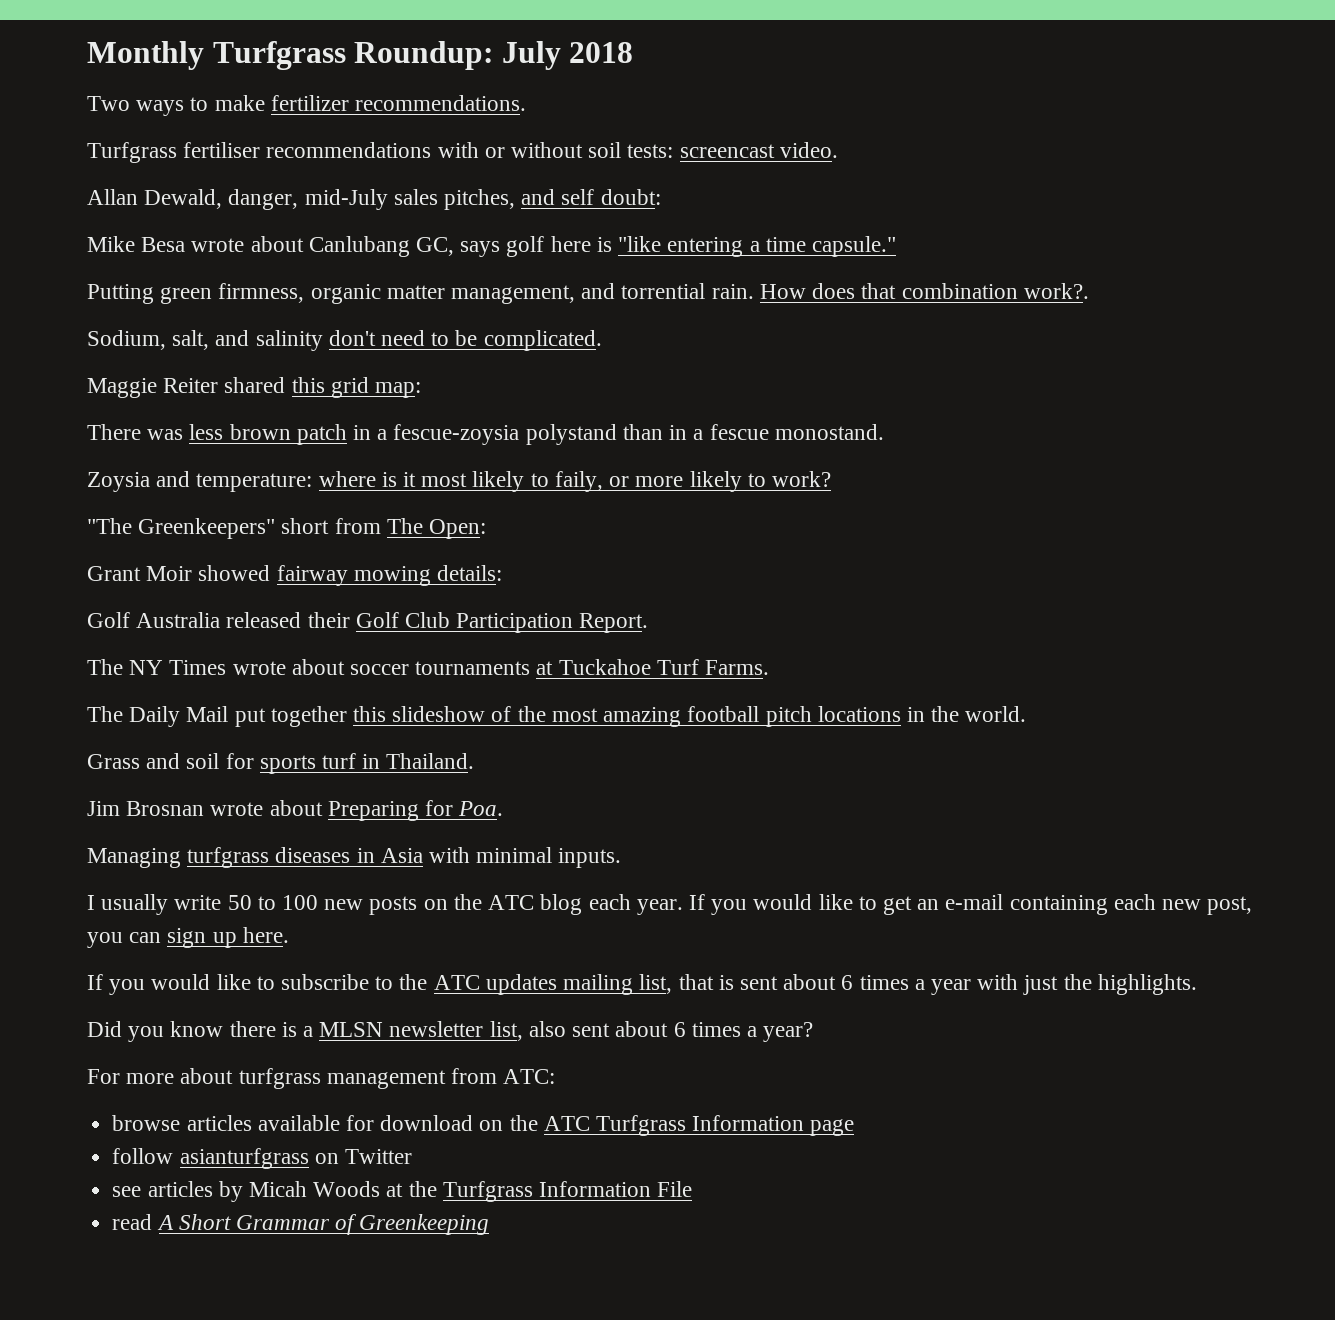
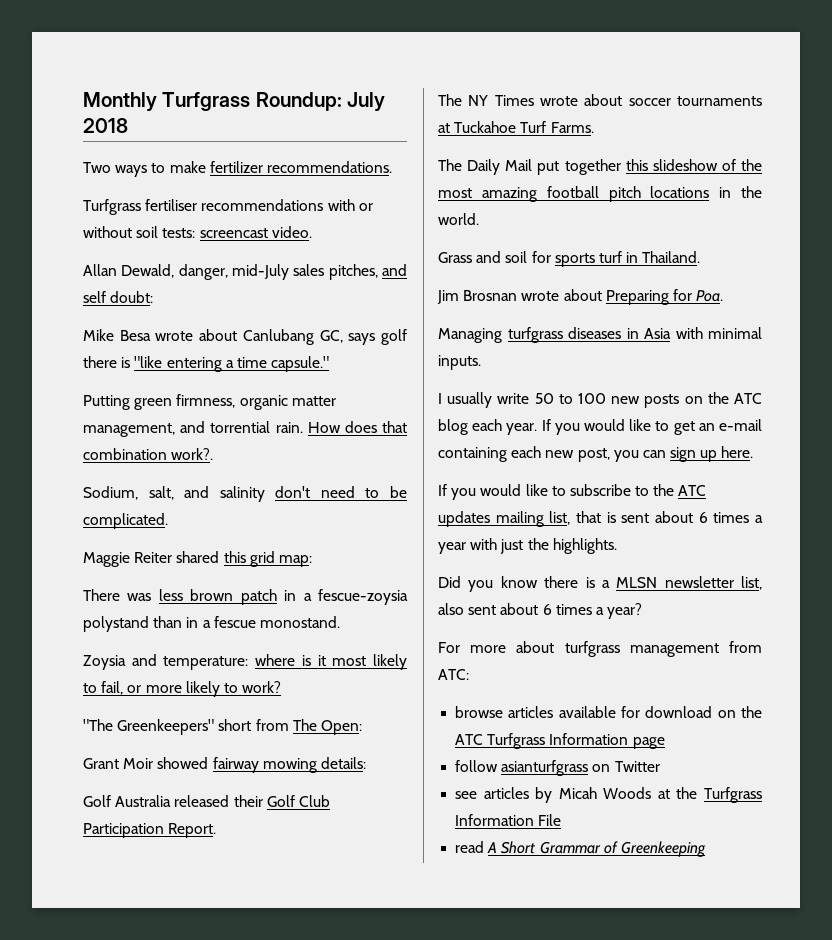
[550,236,591,252] here -> [83,356,117,368] there
[554,471,603,492] faily, -> [101,681,124,695] fail,

